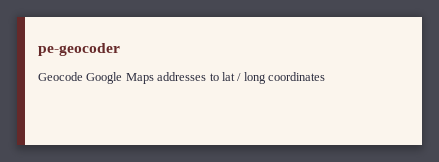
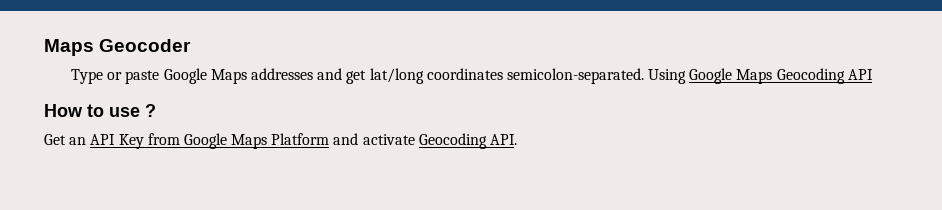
[38,43,120,56] [38,72,325,84] pe-geocoder // Geocode Google Maps addresses to lat / long coordinates -> [44,39,192,56] [71,68,873,84] [44,104,156,117] [44,133,518,149] Maps Geocoder // Type or paste Google Maps addresses and get lat/long coordinates semicolon-separated. Using Google Maps Geocoding API // How to use ? // Get an API Key from Google Maps Platform and activate Geocoding API.

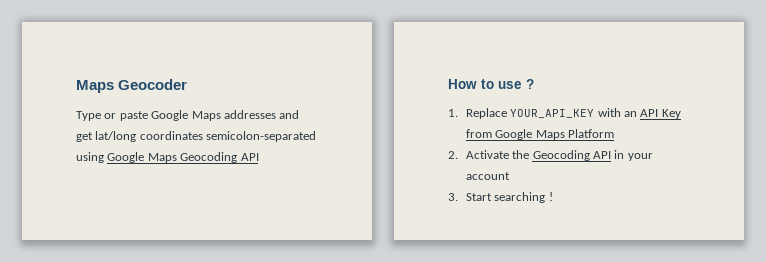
[506,68,687,84] semicolon-separated. Using -> [206,131,317,142] [76,152,104,163] semicolon-separated using
[44,134,66,145] Get -> [448,108,621,119] 1. Replace YOUR_API_KEY with
[333,133,518,149] and activate Geocoding API. -> [448,150,653,161] [465,172,510,180] [448,192,553,203] // 2. Activate the Geocoding API in your account // 3. Start searching !

